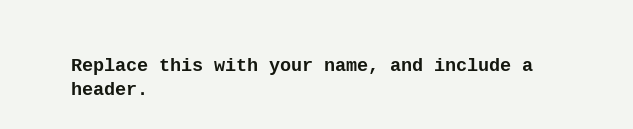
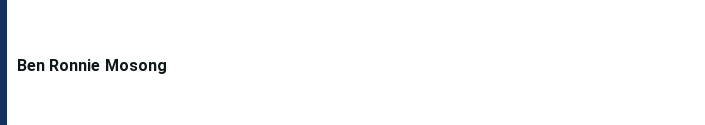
[71,58,533,75] [71,82,148,95] Replace this with your name, and include a header. -> [17,59,167,74] Ben Ronnie Mosong

